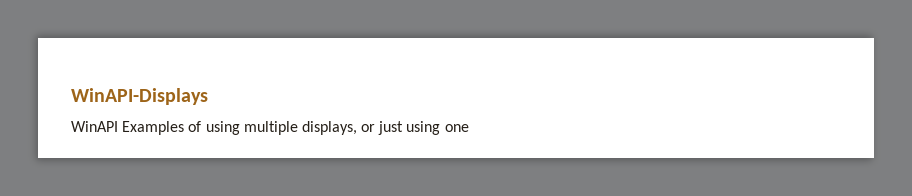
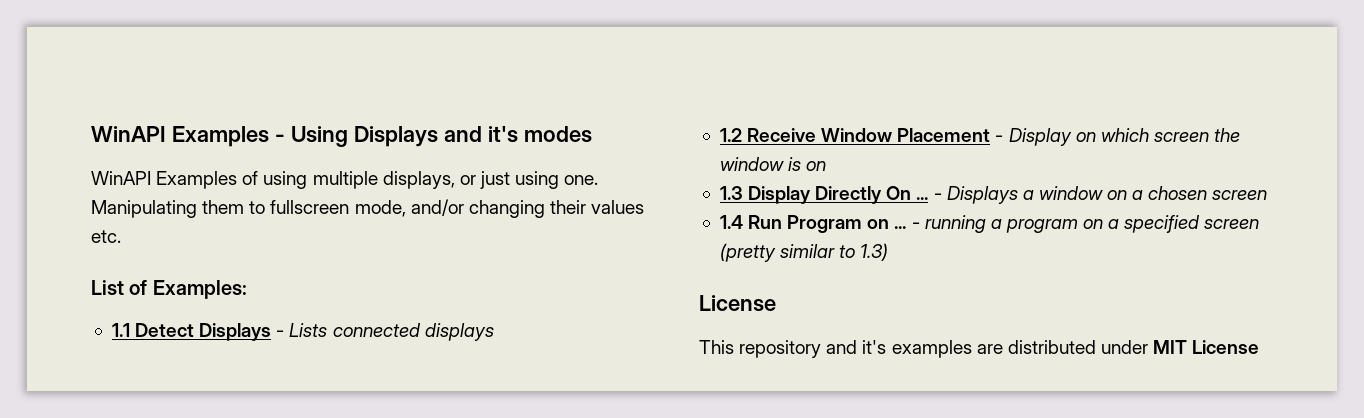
[71,88,208,105] WinAPI-Displays -> [91,126,592,147] WinAPI Examples - Using Displays and it's modes
[444,124,469,132] one -> [564,175,599,185] [91,199,645,218] [91,230,121,243] [91,280,247,299] [111,323,494,341] [719,128,1241,146] [719,157,827,171] [719,186,1268,204] [719,215,1260,233] [719,243,889,262] [699,295,776,312] [699,340,1260,358] one. Manipulating them to fullscreen mode, and/or changing their values etc. // List of Examples: // 1.1 Detect Displays - Lists connected displays // 1.2 Receive Window Placement - Display on which screen the window is on // 1.3 Display Directly On ... - Displays a window on a chosen screen // 1.4 Run Program on ... - running a program on a specified screen (pretty similar to 1.3) // License // This repository and it's examples are distributed under MIT License

